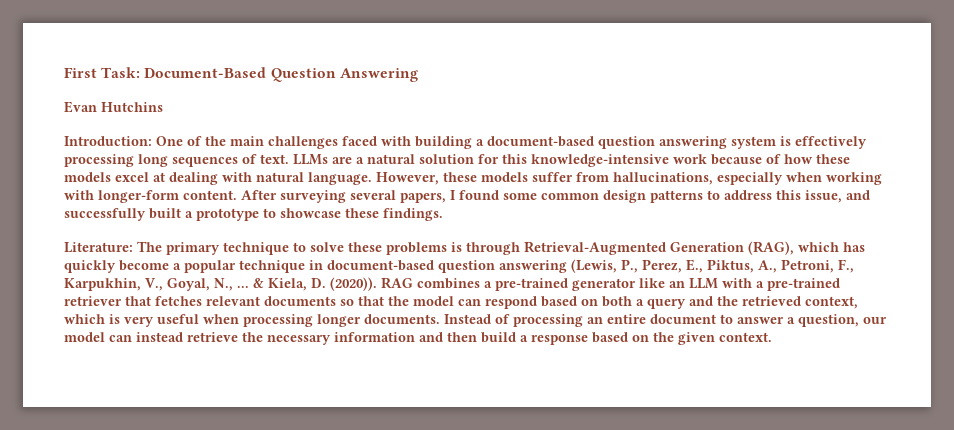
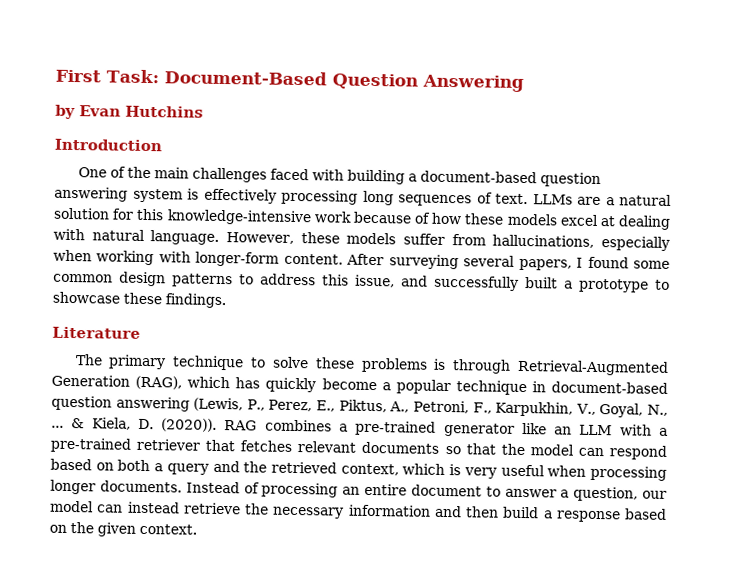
(418, 75) none -> [55,104,76,120] by
[64,136,152,146] Introduction: -> [54,138,162,152] Introduction //
[64,242,133,253] Literature: -> [52,326,141,339] Literature //

